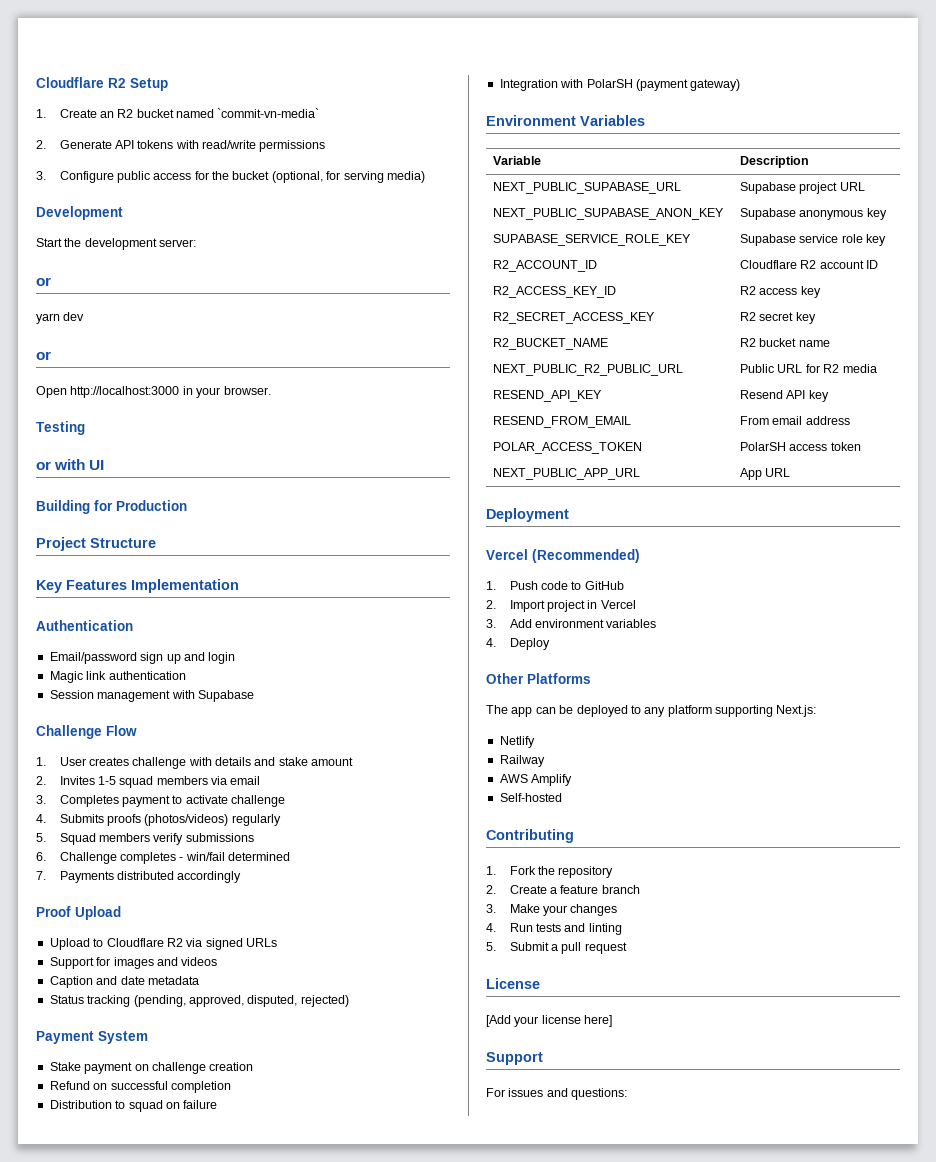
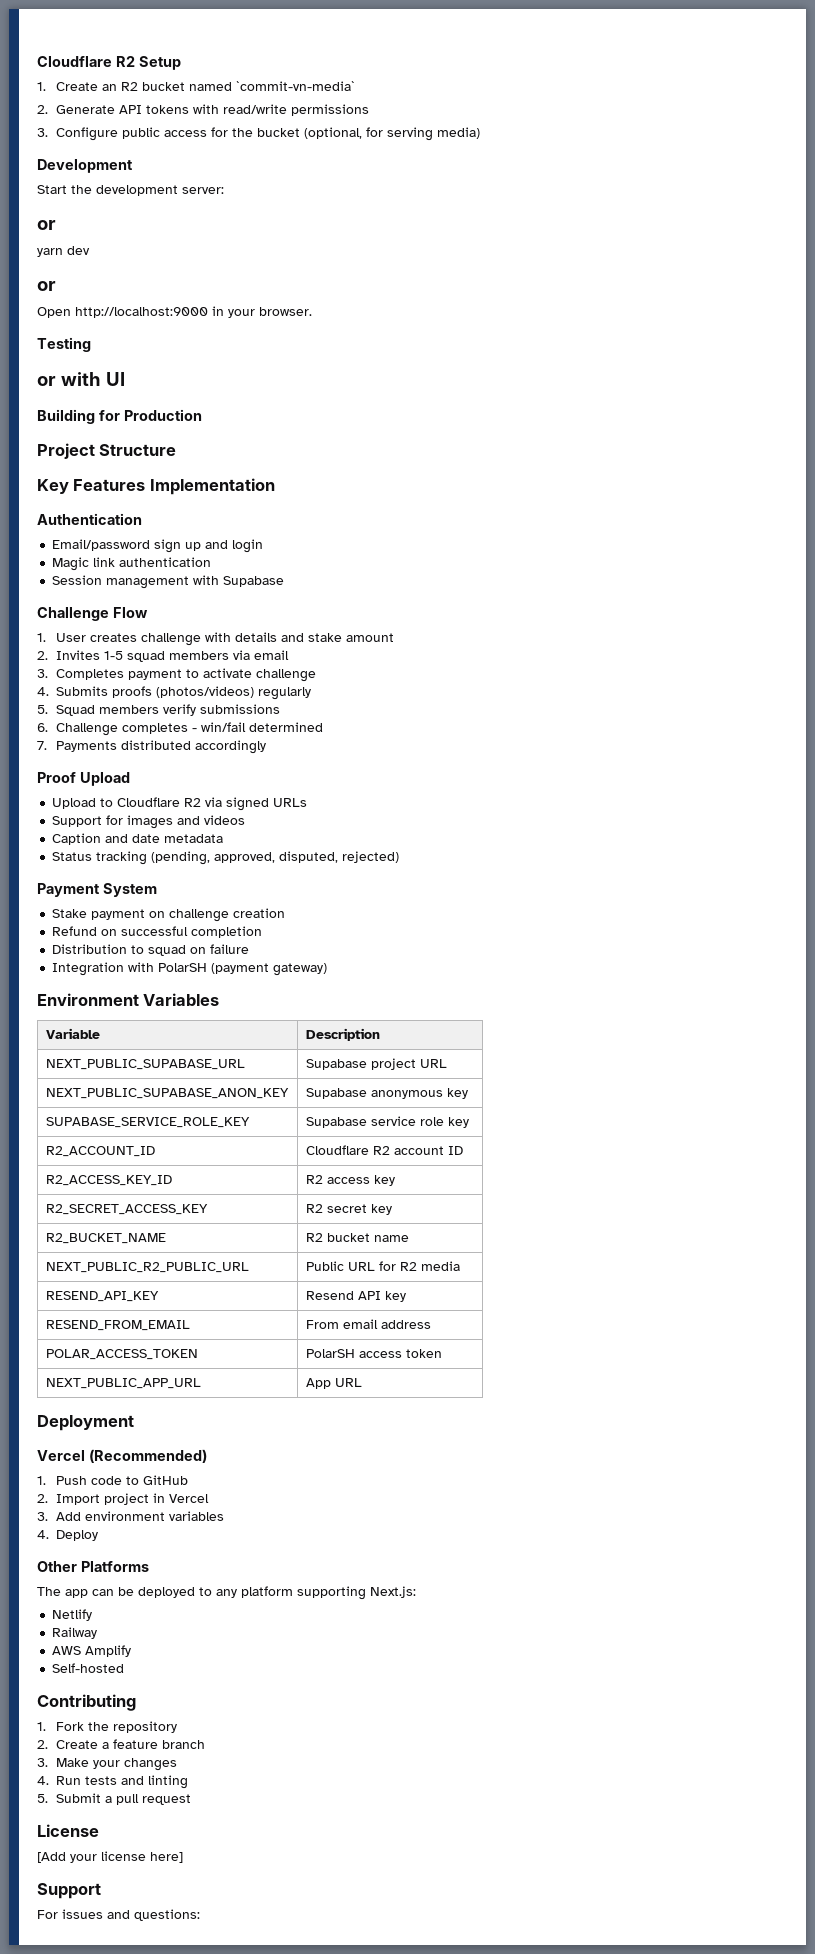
[70,386,180,398] http://localhost:3000 -> [75,307,208,318] http://localhost:9000

